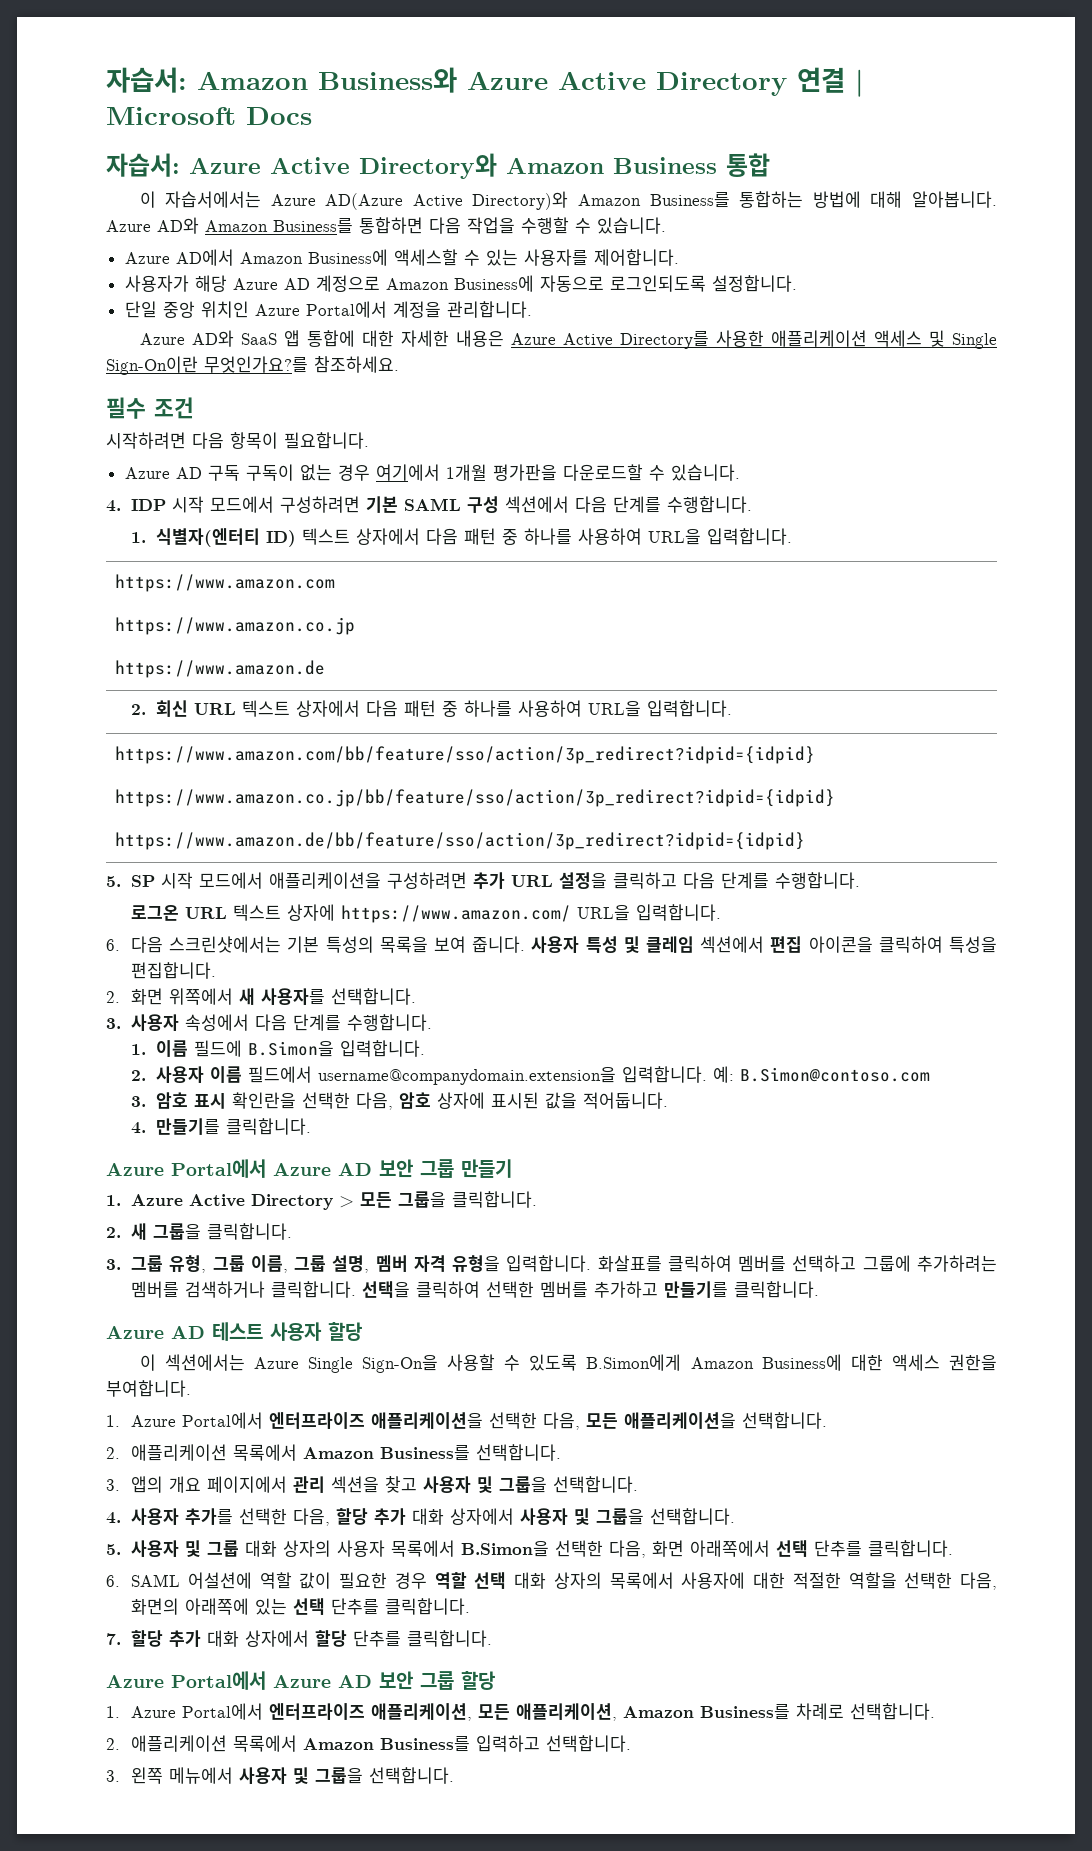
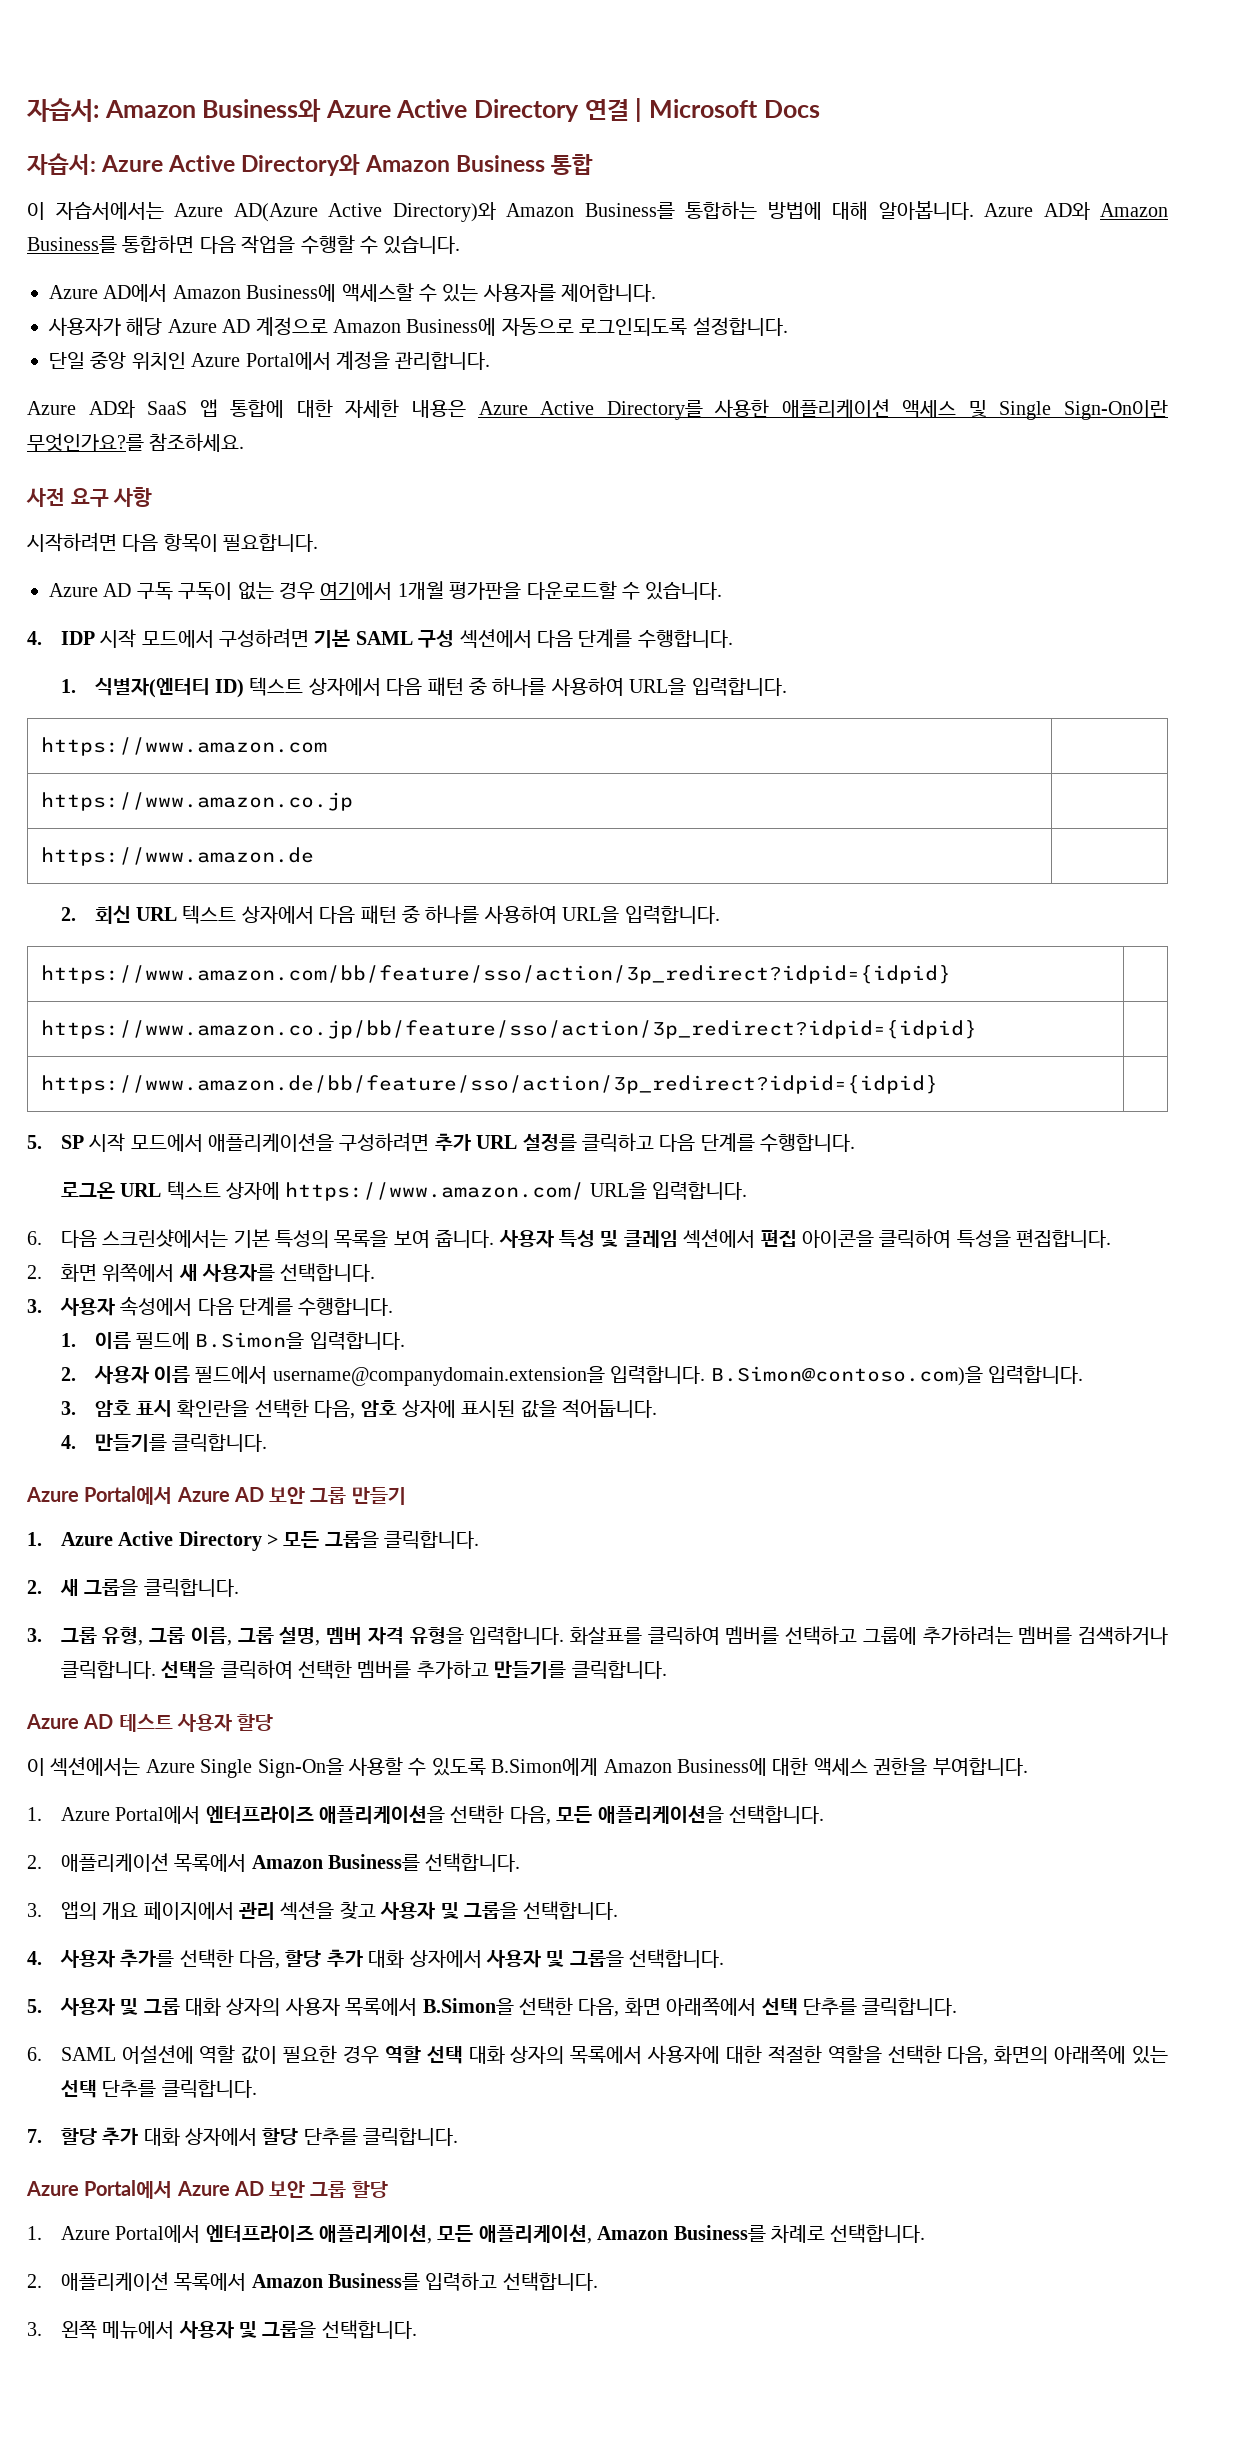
[106,397,194,419] 필수 조건 -> [26,487,153,507] 사전 요구 사항
[559,872,608,889] 설정을 -> [522,1133,577,1151] 설정를
[713,1066,931,1083] 예: B.Simon@contoso.com -> [710,1366,1083,1386] B.Simon@contoso.com)을 입력합니다.

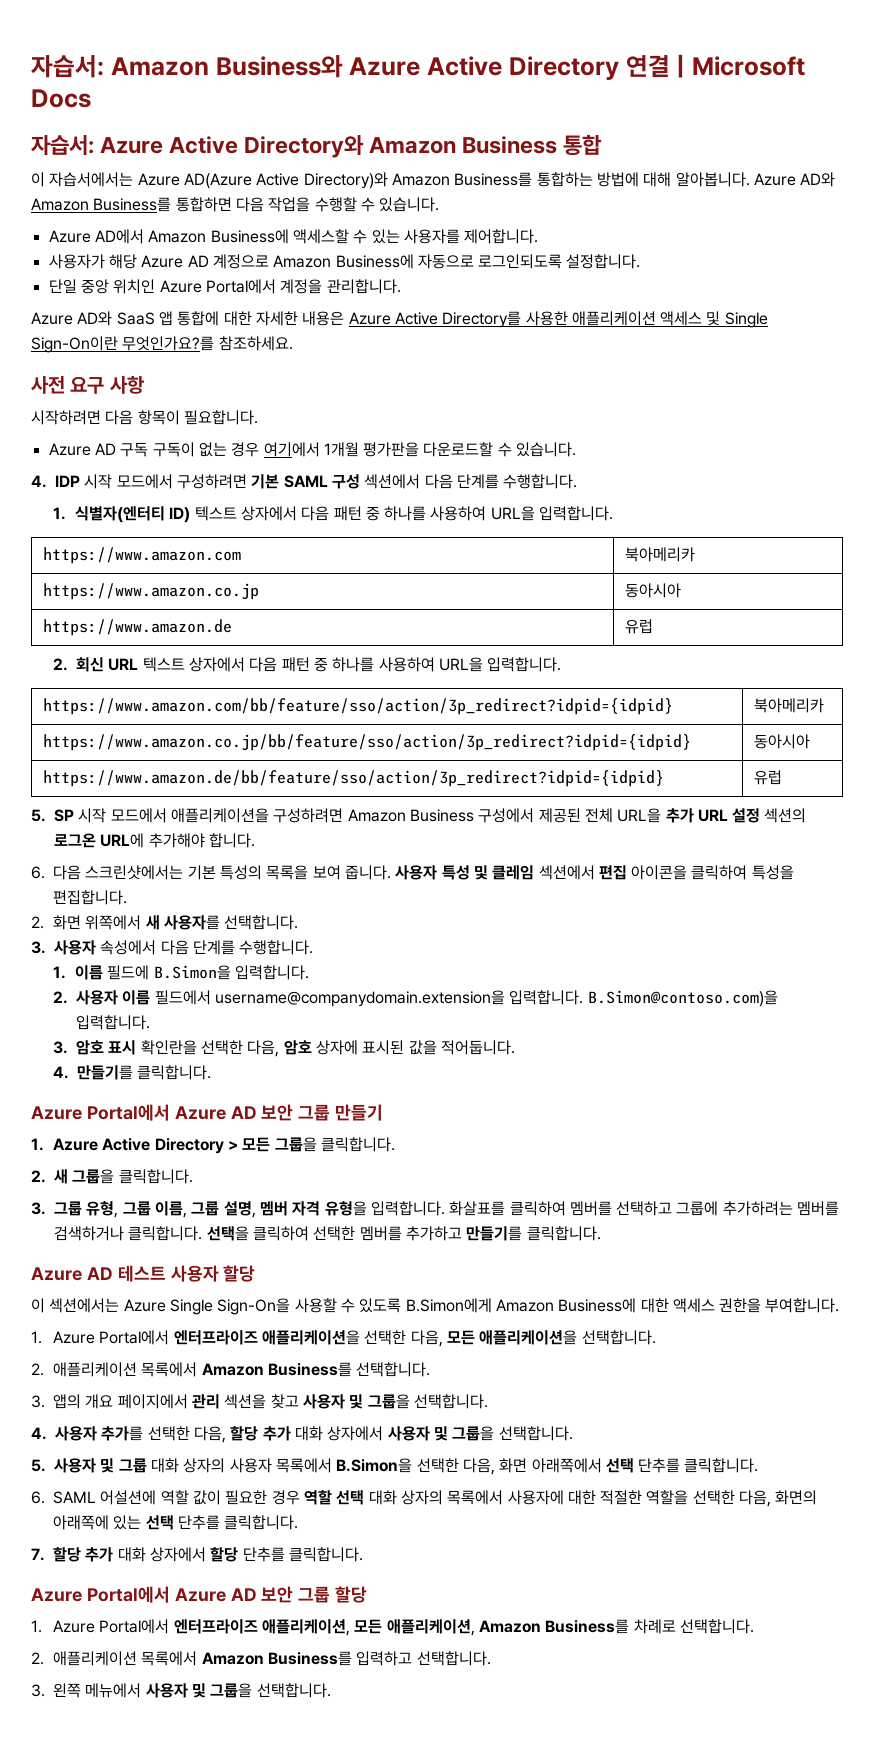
(328, 746) none -> [624,547,695,562] 북아메리카
(354, 801) none -> [624,583,681,598] 동아시아
(315, 856) none -> [624,619,653,634] 유럽
(952, 974) none -> [753,698,824,713] 북아메리카
(978, 1029) none -> [753,734,810,749] 동아시아
(939, 1084) none -> [753,770,782,785] 유럽
[434,1133,856,1152] [60,1181,748,1201] 추가 URL 설정를 클릭하고 다음 단계를 수행합니다. // 로그온 URL 텍스트 상자에 https://www.amazon.com/ URL을 입력합니다. -> [347,808,807,823] [54,833,255,848] Amazon Business 구성에서 제공된 전체 URL을 추가 URL 설정 섹션의 로그온 URL에 추가해야 합니다.

